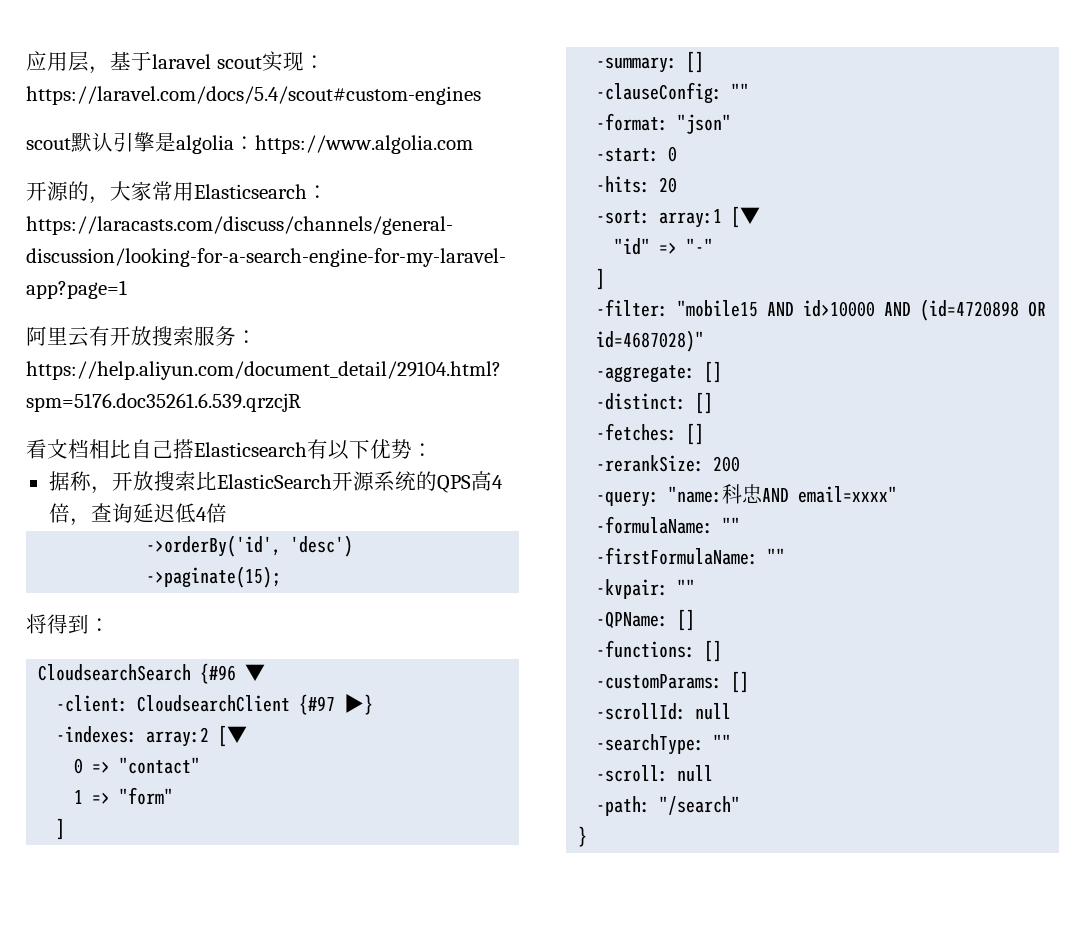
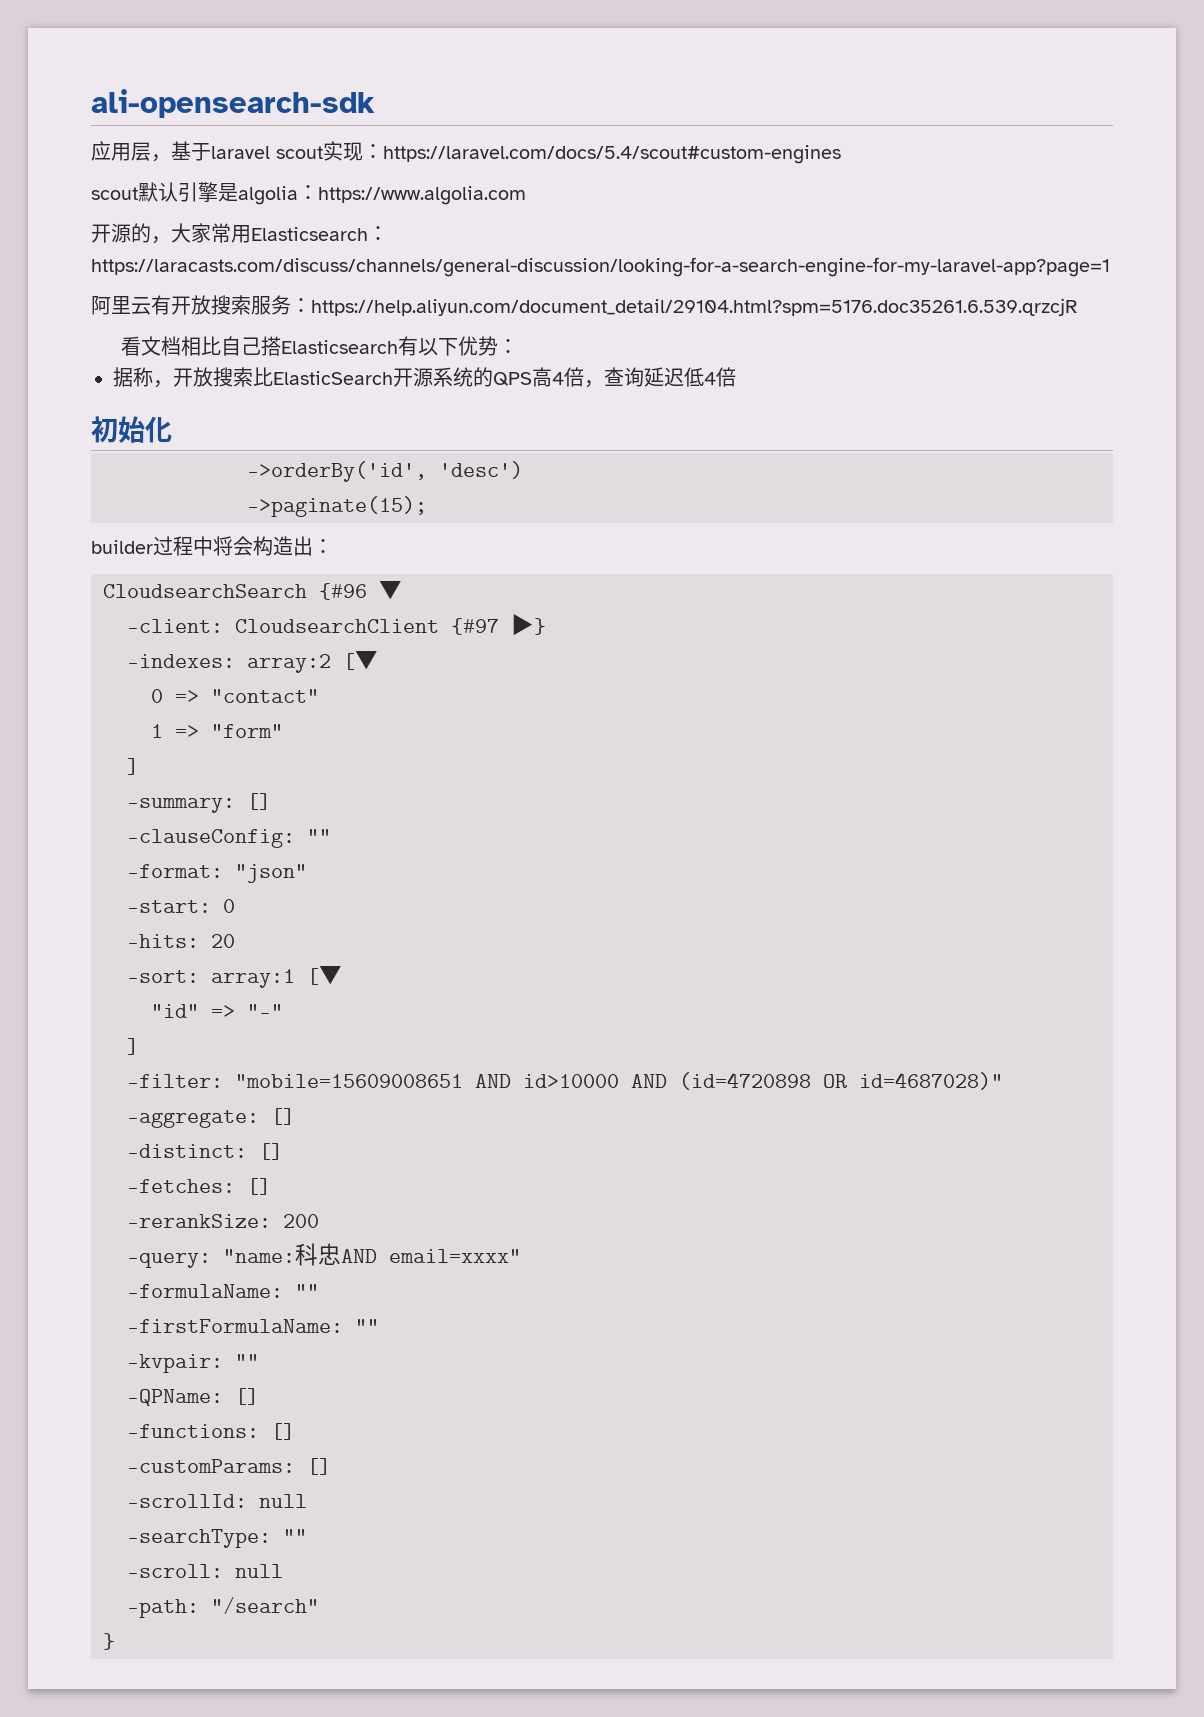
(26, 61) none -> [91,89,375,118] ali-opensearch-sdk //
(227, 513) none -> [91,416,172,443] // 初始化
[26,614,89,634] 将得到 -> [91,536,313,556] builder过程中将会构造出
[677,300,759,317] "mobile15 -> [235,1074,463,1088] "mobile=15609008651

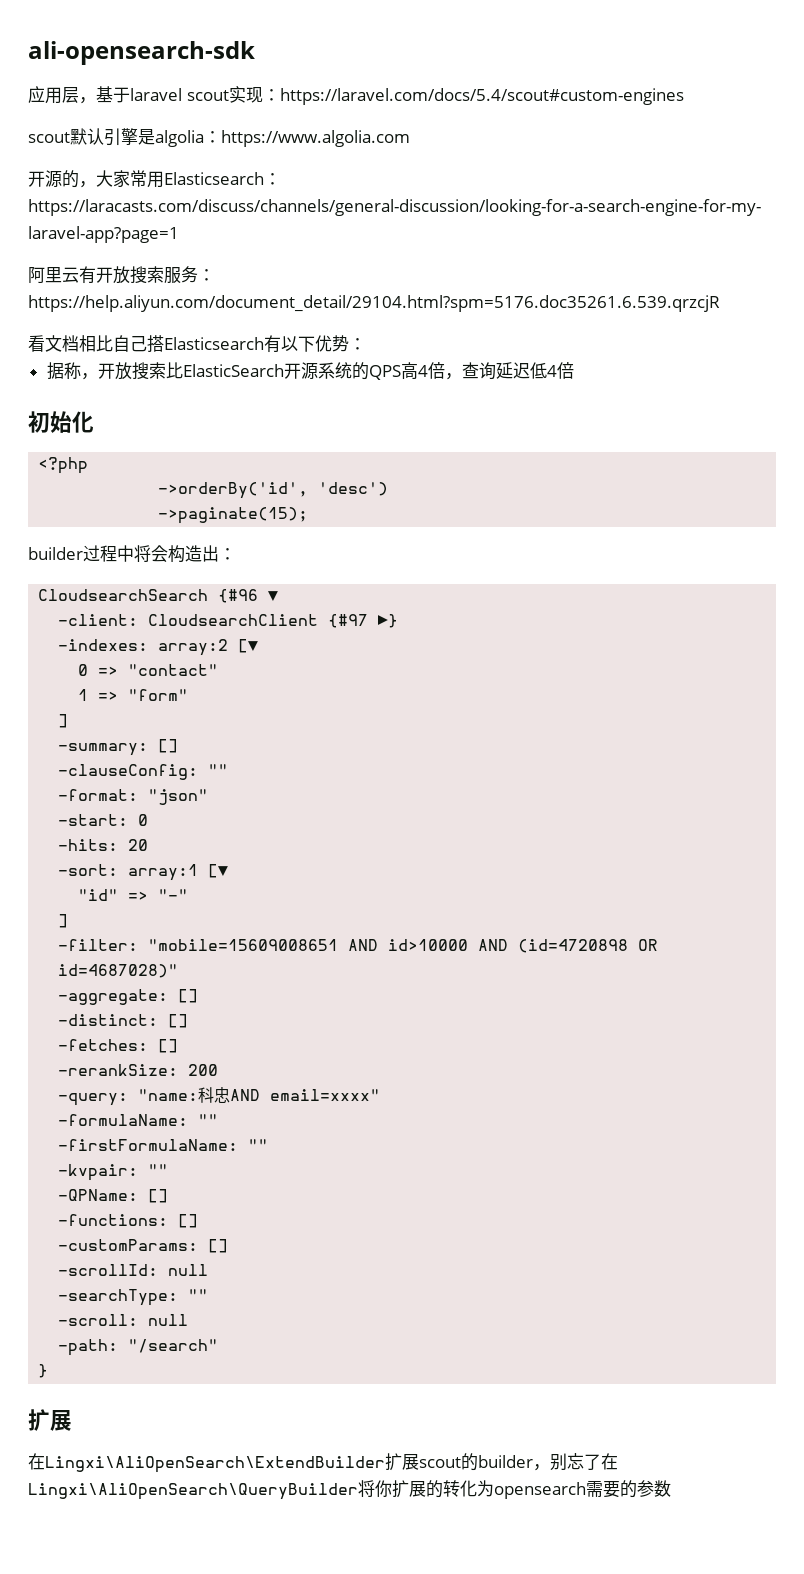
(172, 429) none -> [38,457,89,474] // <?php
(115, 1641) none -> [28,1409,72,1431] [28,1453,618,1473] [28,1480,671,1500] // 扩展 // 在Lingxi\AliOpenSearch\ExtendBuilder扩展scout的builder，别忘了在Lingxi\AliOpenSearch\QueryBuilder将你扩展的转化为opensearch需要的参数

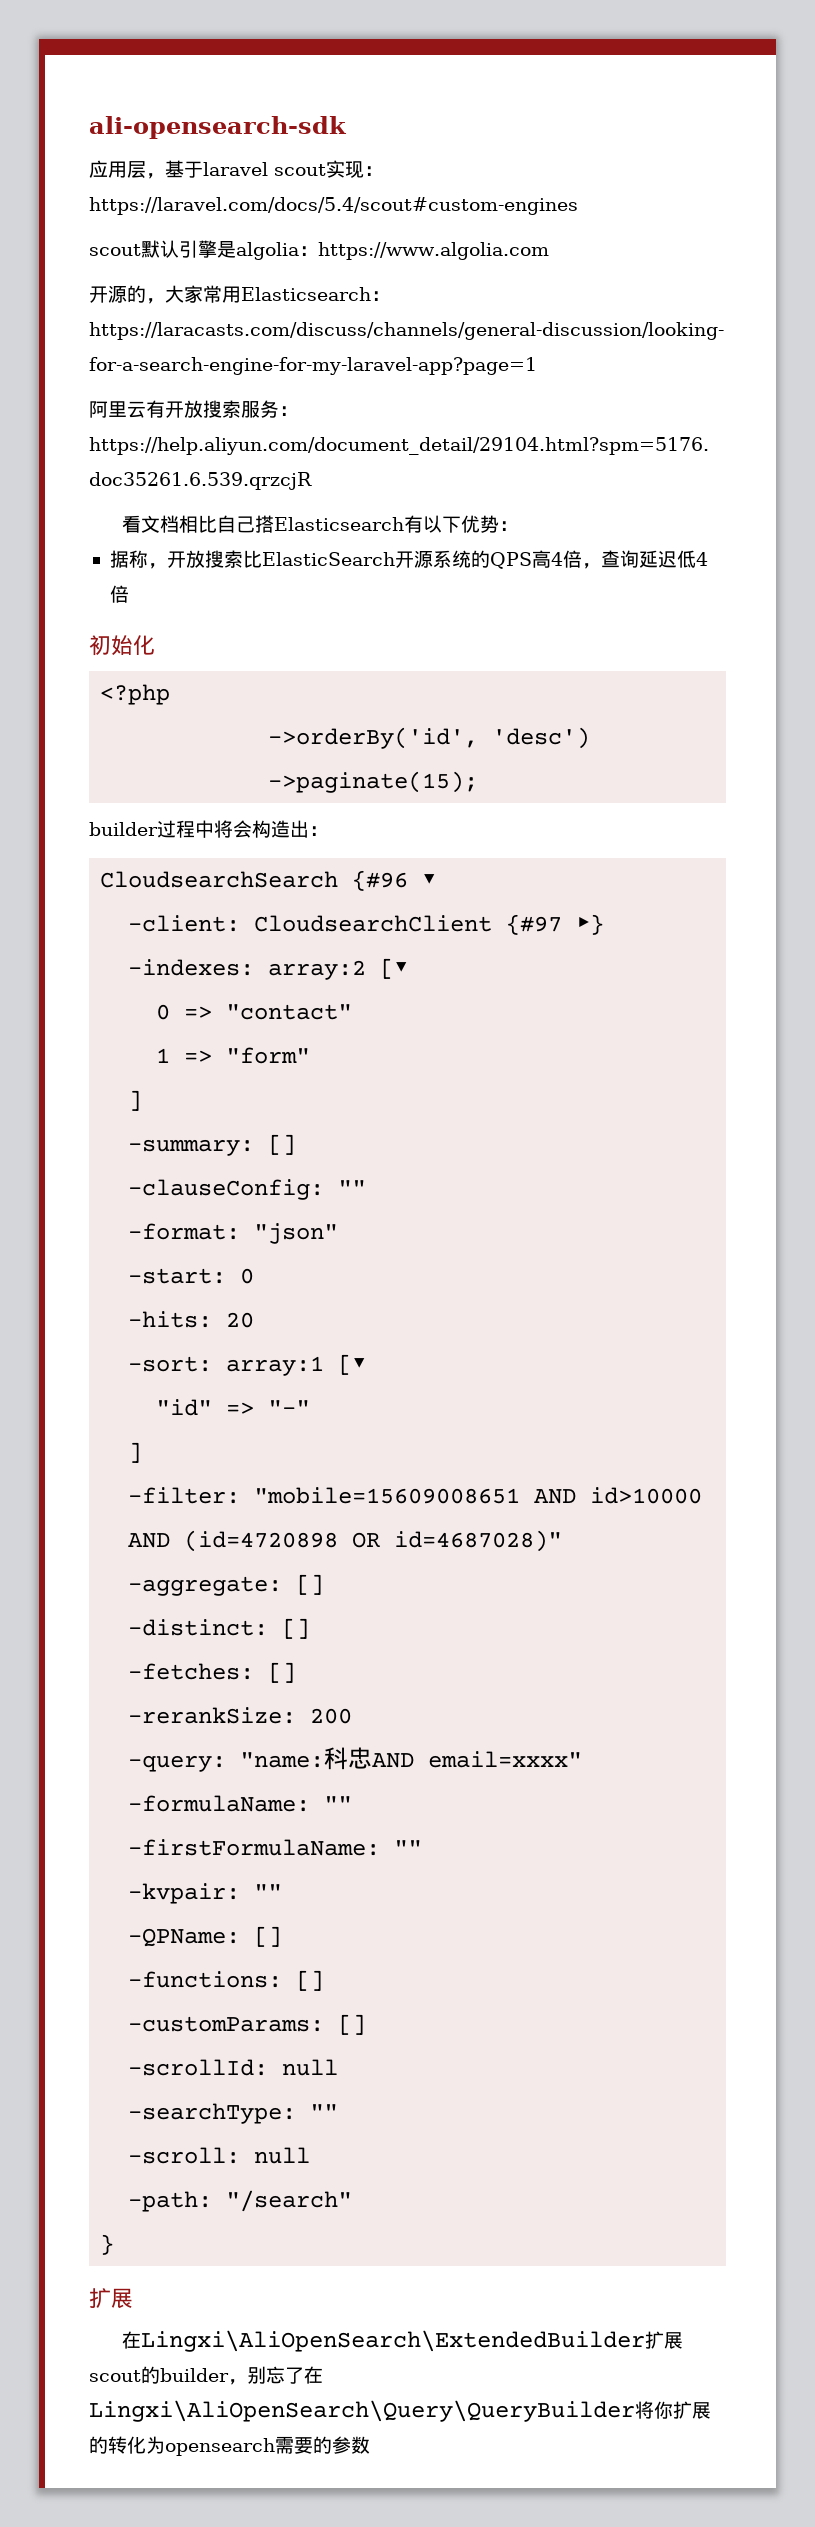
[45,1456,385,1473] Lingxi\AliOpenSearch\ExtendBuilder -> [140,2330,645,2352] Lingxi\AliOpenSearch\ExtendedBuilder
[28,1483,358,1500] Lingxi\AliOpenSearch\QueryBuilder -> [89,2400,635,2422] Lingxi\AliOpenSearch\Query\QueryBuilder

